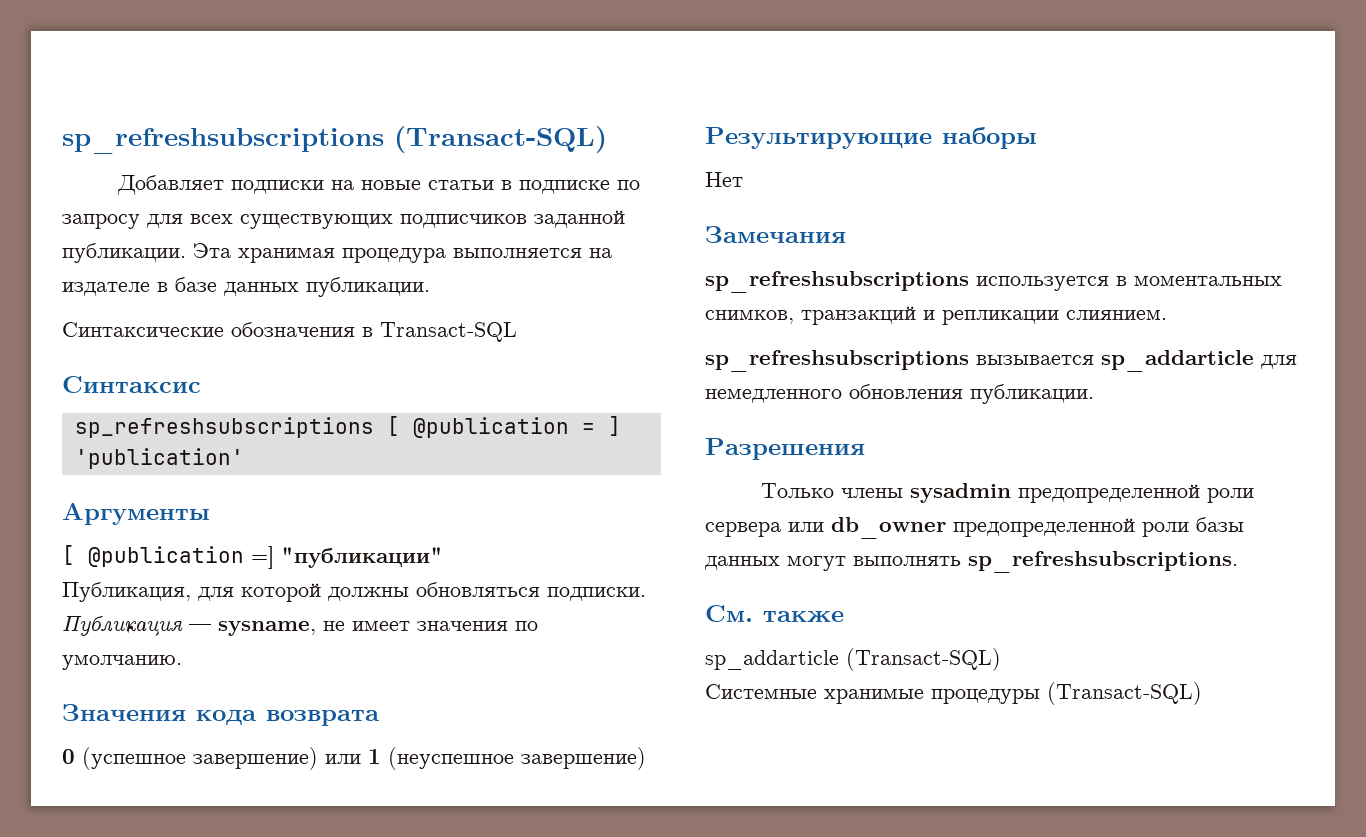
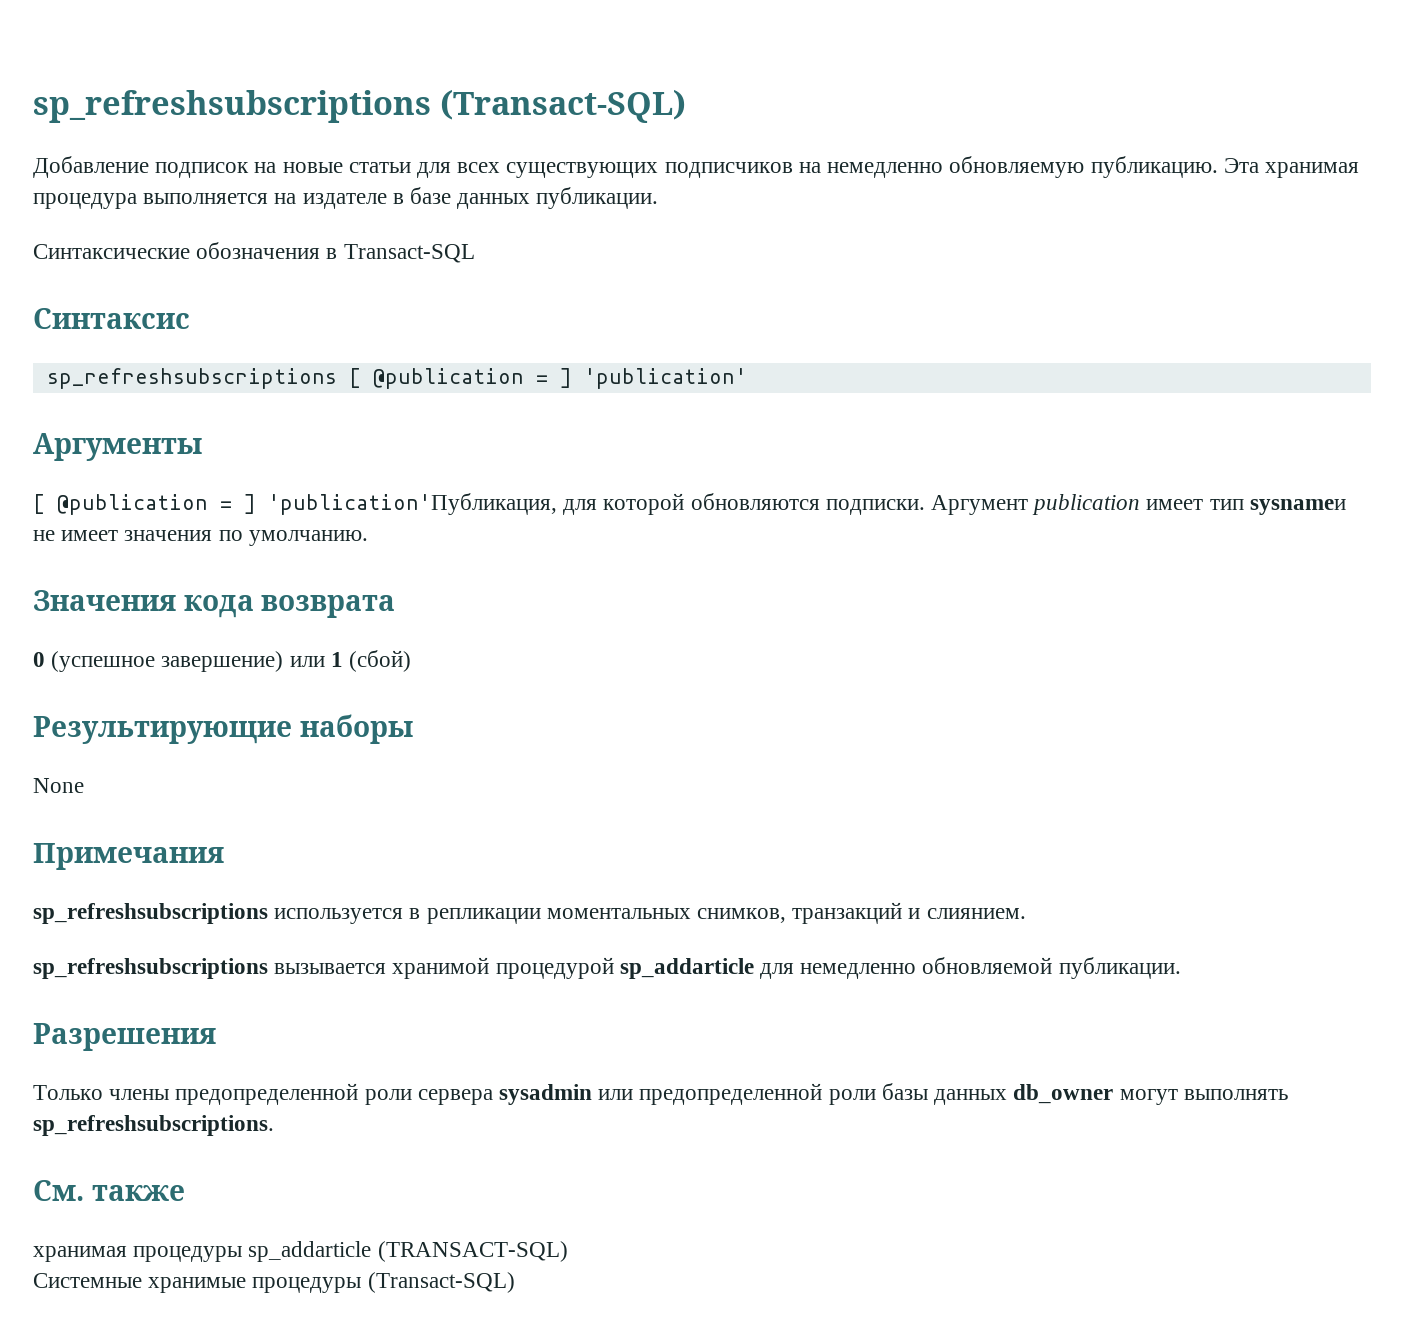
[116,175,324,195] Добавляет подписки -> [33,156,250,178] Добавление подписок
[500,180,640,194] [62,210,625,229] [62,243,186,263] в подписке по запросу для всех существующих подписчиков заданной публикации. -> [417,156,1218,178] для всех существующих подписчиков на немедленно обновляемую публикацию.
[251,546,443,569] [62,582,646,602] [62,616,316,636] =] "публикации" // Публикация, для которой должны обновляться подписки. Публикация — sysname, -> [220,493,1346,515] = ] 'publication'Публикация, для которой обновляются подписки. Аргумент publication имеет тип sysnameи
[388,747,646,770] (неуспешное завершение) -> [349,650,412,672] (сбой)
[705,172,743,187] [705,226,846,243] Нет // Замечания -> [33,778,84,793] [33,843,224,870] None // Примечания
(1127, 281) none -> [426,908,541,924] репликации
[942,310,1059,325] репликации -> (921, 913) none
[1101,350,1297,372] [705,384,963,403] sp_addarticle для немедленного обновления -> [392,957,1053,979] хранимой процедурой sp_addarticle для немедленно обновляемой
[909,483,1011,503] sysadmin -> (170, 1094) none
[788,517,946,539] или db_owner -> [499,1084,634,1105] sysadmin или
(780, 563) none -> [1013,1084,1114,1104] db_owner
[705,648,1001,671] sp_addarticle (Transact-SQL) -> [33,1241,568,1262] хранимая процедуры sp_addarticle (TRANSACT-SQL)

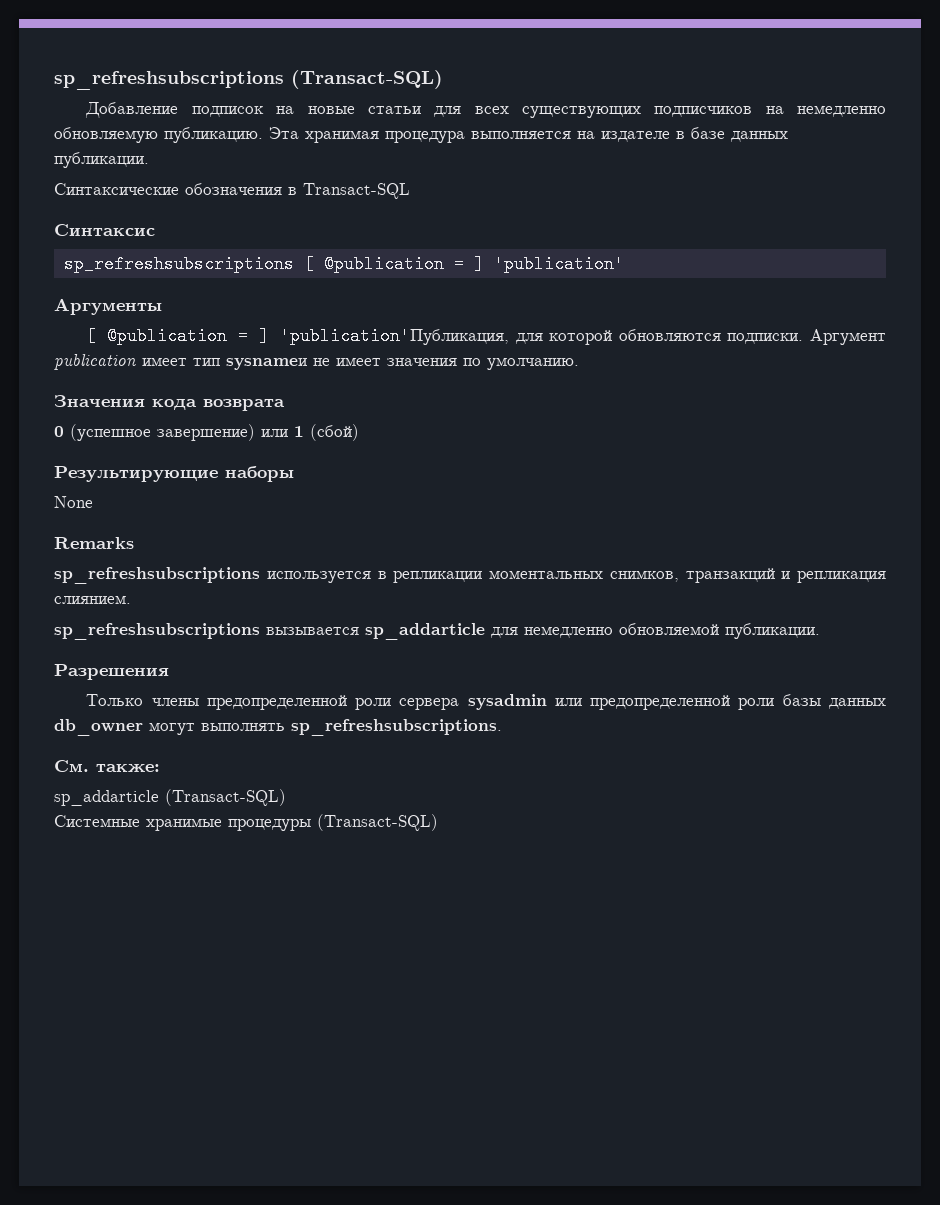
[33,843,224,870] Примечания -> [54,537,134,549] Remarks
(921, 913) none -> [797,571,886,583] репликация
[392,957,614,979] хранимой процедурой -> (359, 631) none
[91,1185,185,1201] [33,1241,568,1262] также // хранимая процедуры sp_addarticle (TRANSACT-SQL) -> [96,764,160,772] [54,789,286,806] также: // sp_addarticle (Transact-SQL)

